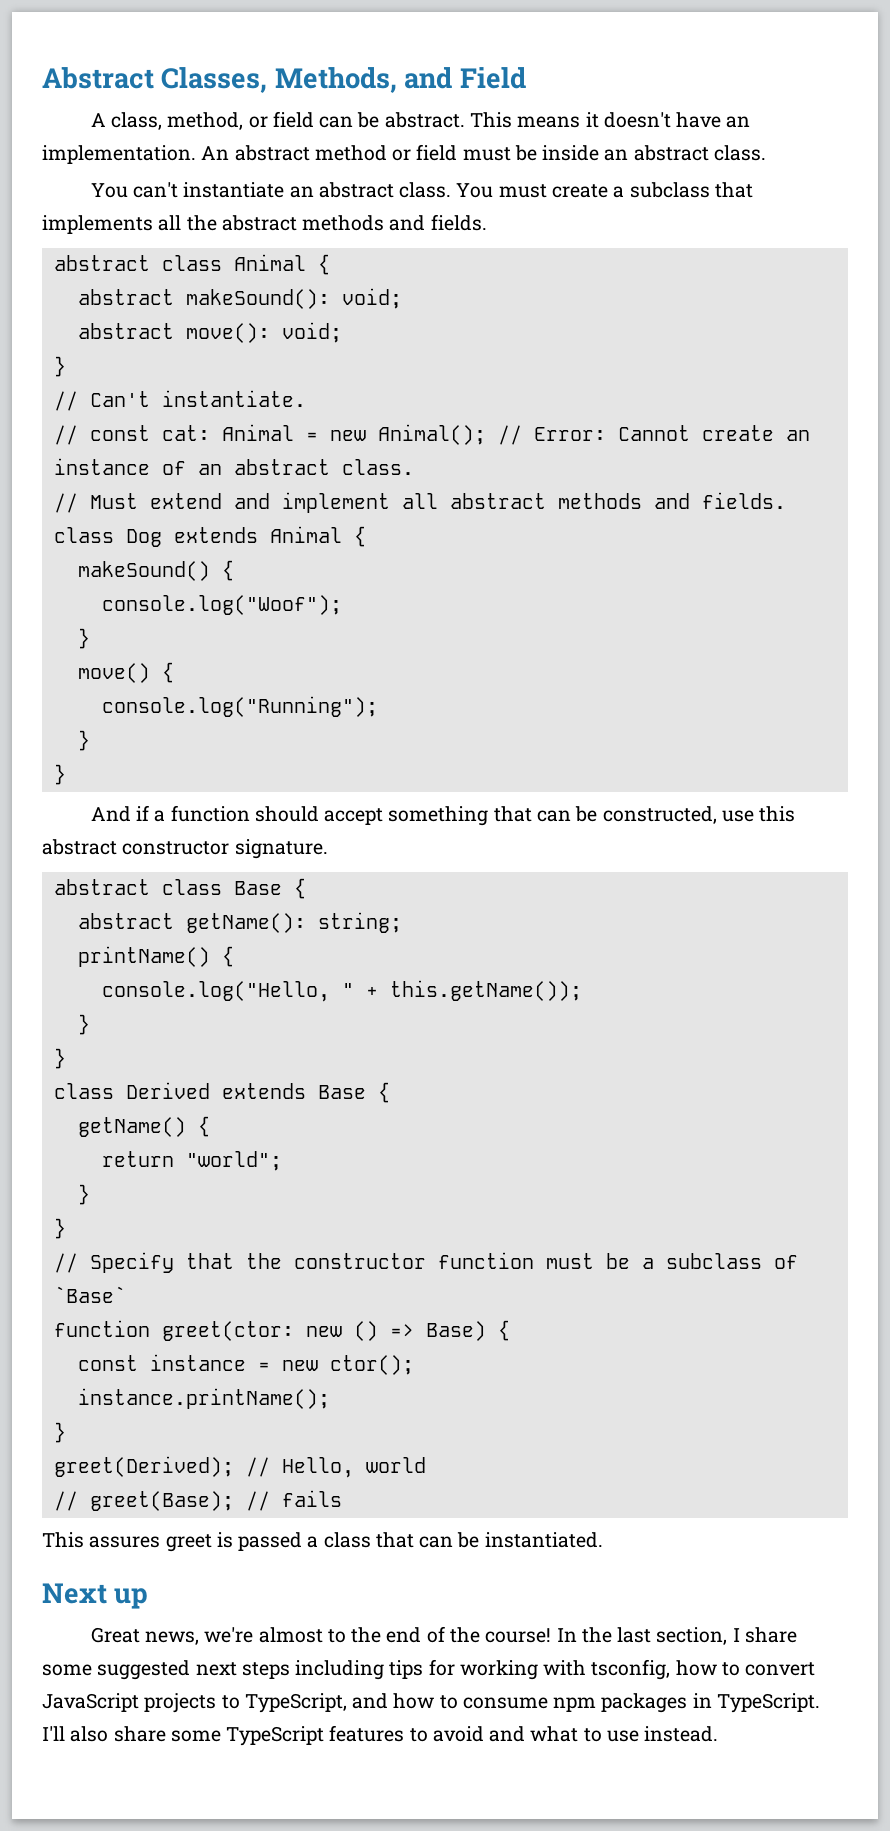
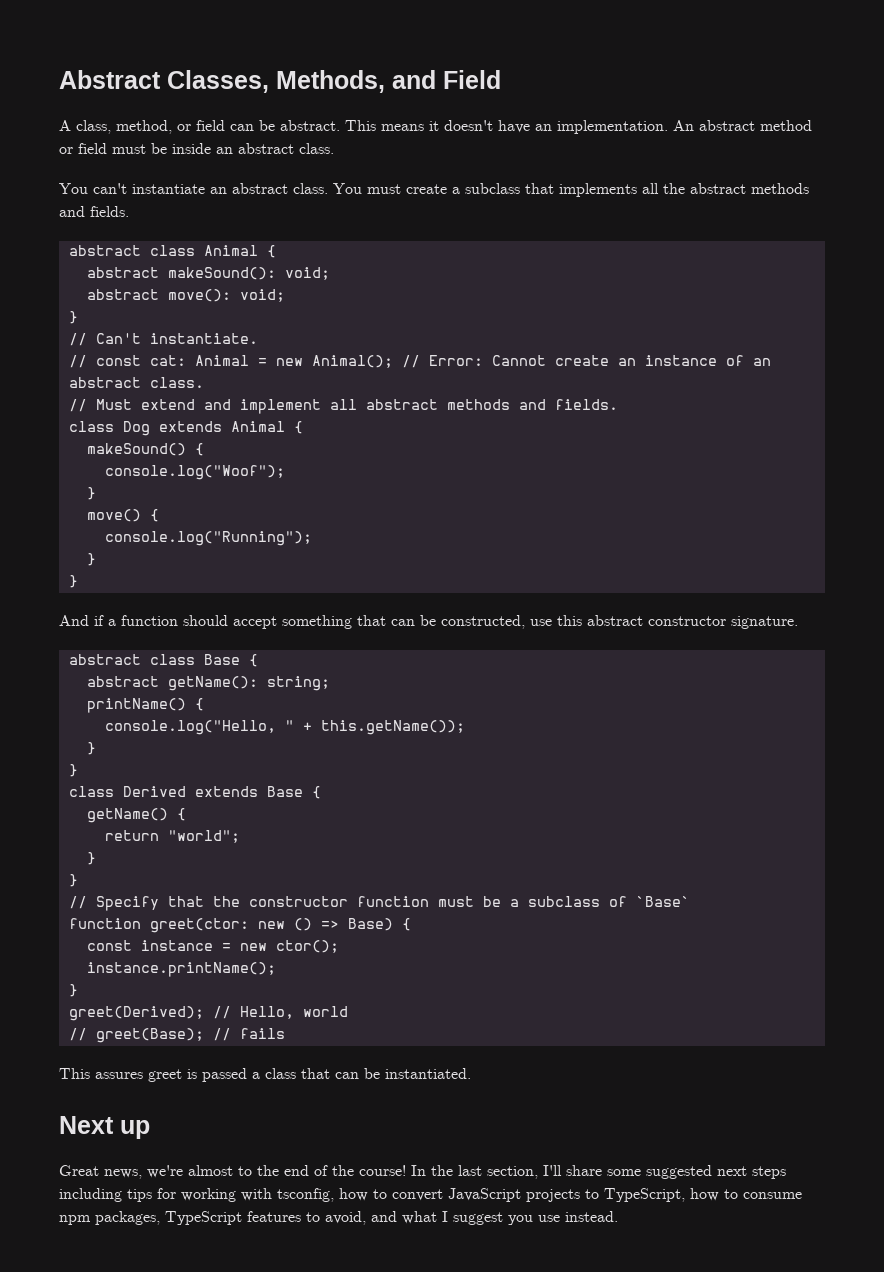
[732,1628,740,1642] I -> [543,1165,562,1176] I'll
[352,1693,389,1709] and -> (685, 1195) none
[601,1693,820,1713] [42,1726,221,1742] packages in TypeScript. I'll also share some -> [95,1211,160,1225] packages,
[432,1726,484,1742] avoid -> [325,1211,366,1225] avoid,
[583,1728,602,1742] to -> [442,1211,533,1225] I suggest you

